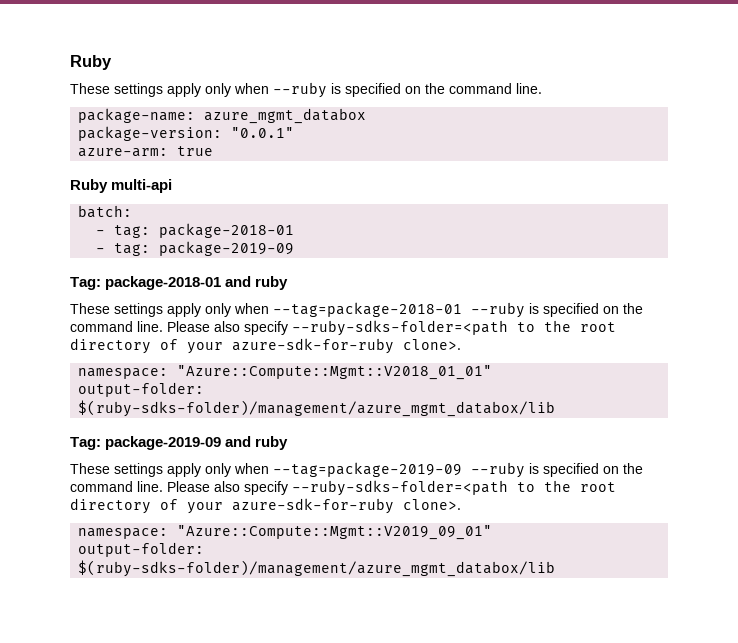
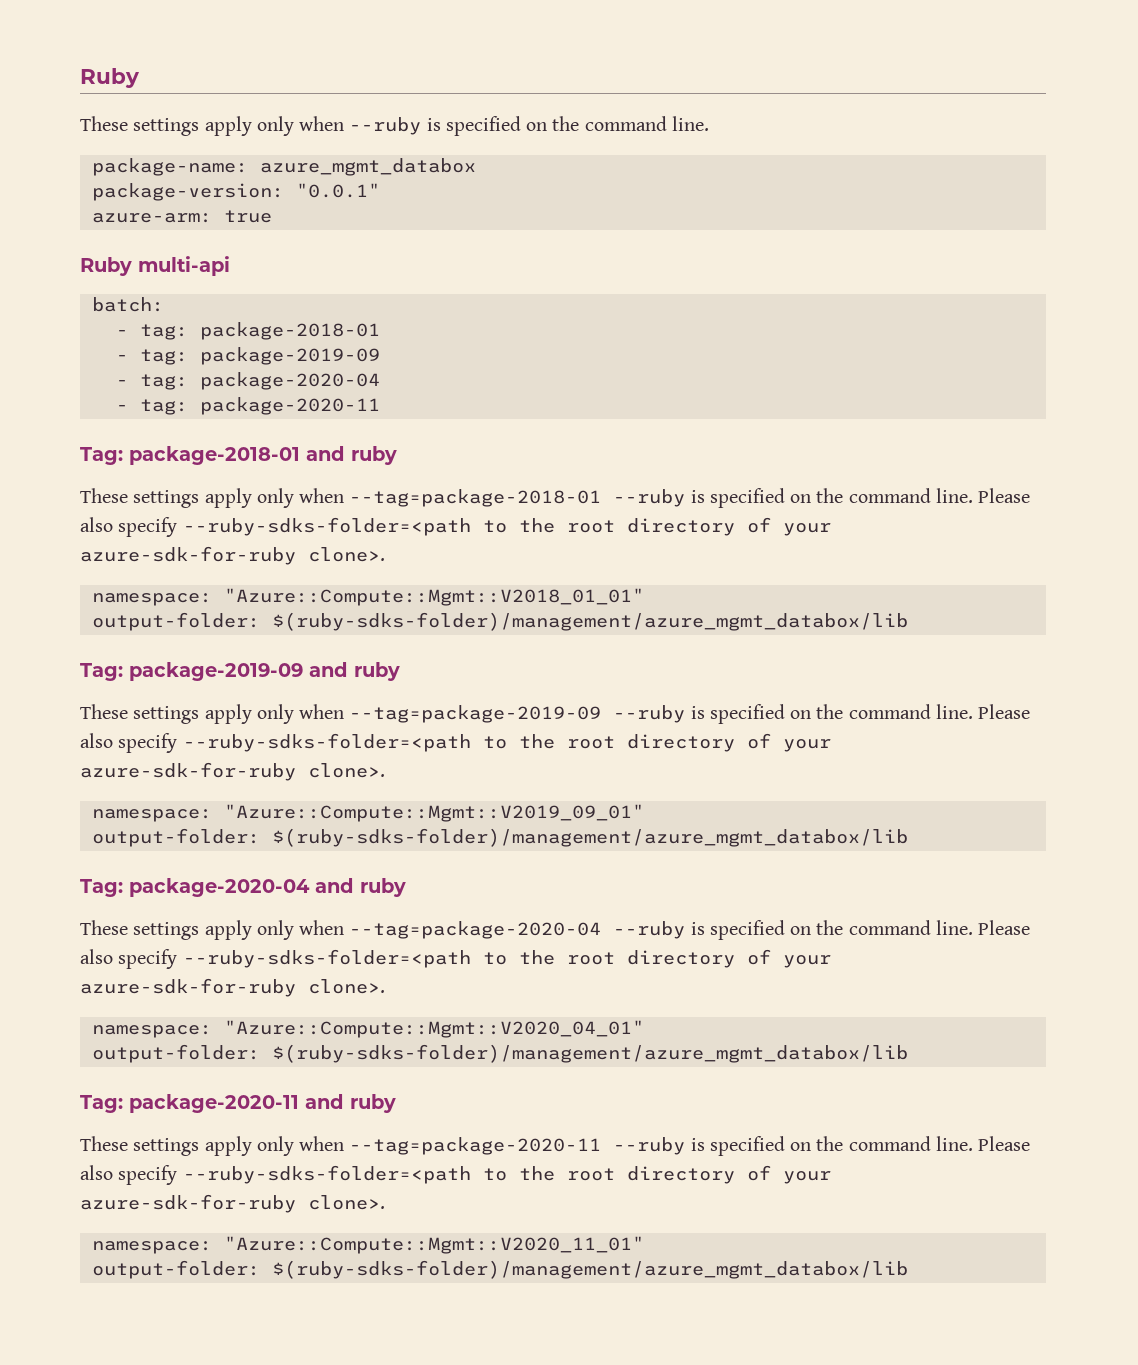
(295, 248) none -> [115,372,380,390] [115,397,380,415] // - tag: package-2020-04 // - tag: package-2020-11
(556, 568) none -> [80,878,406,897] [80,920,1031,940] [80,949,831,969] [80,978,385,997] [91,1020,644,1038] [91,1044,908,1063] [80,1094,396,1113] [80,1136,1031,1156] [80,1165,831,1185] [80,1194,385,1213] [91,1236,644,1254] [91,1260,908,1279] // Tag: package-2020-04 and ruby // These settings apply only when --tag=package-2020-04 --ruby is specified on the command line. Please also specify --ruby-sdks-folder=<path to the root directory of your azure-sdk-for-ruby clone>. // namespace: "Azure::Compute::Mgmt::V2020_04_01" // output-folder: $(ruby-sdks-folder)/management/azure_mgmt_databox/lib // Tag: package-2020-11 and ruby // These settings apply only when --tag=package-2020-11 --ruby is specified on the command line. Please also specify --ruby-sdks-folder=<path to the root directory of your azure-sdk-for-ruby clone>. // namespace: "Azure::Compute::Mgmt::V2020_11_01" // output-folder: $(ruby-sdks-folder)/management/azure_mgmt_databox/lib

